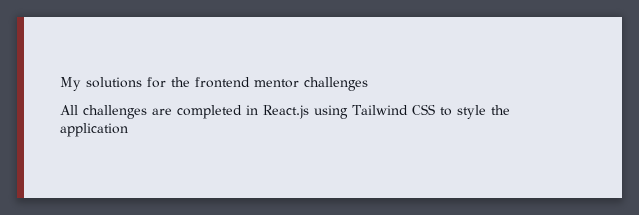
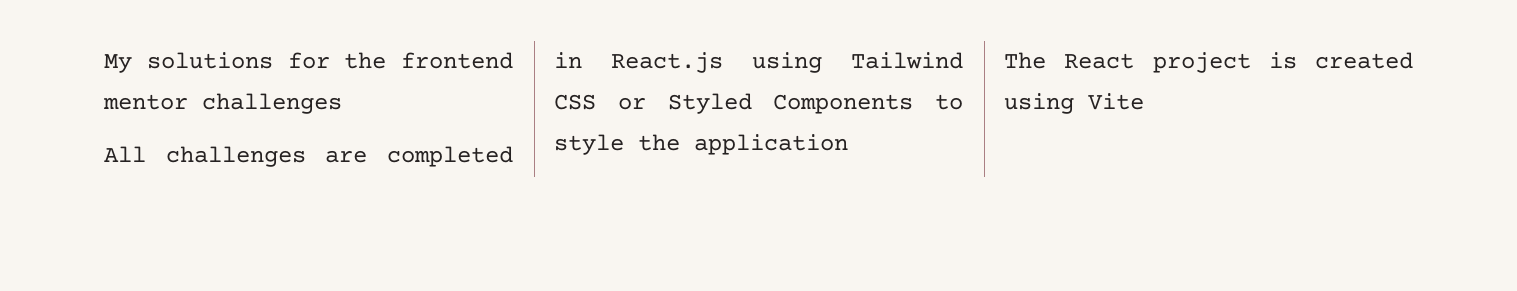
(435, 109) none -> [617,93,914,114] or Styled Components
(128, 130) none -> [1004,52,1413,73] [1004,93,1144,114] // The React project is created using Vite

